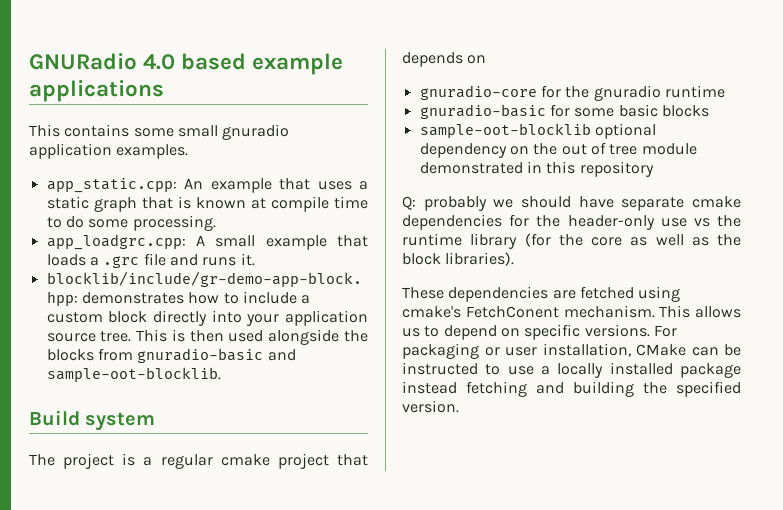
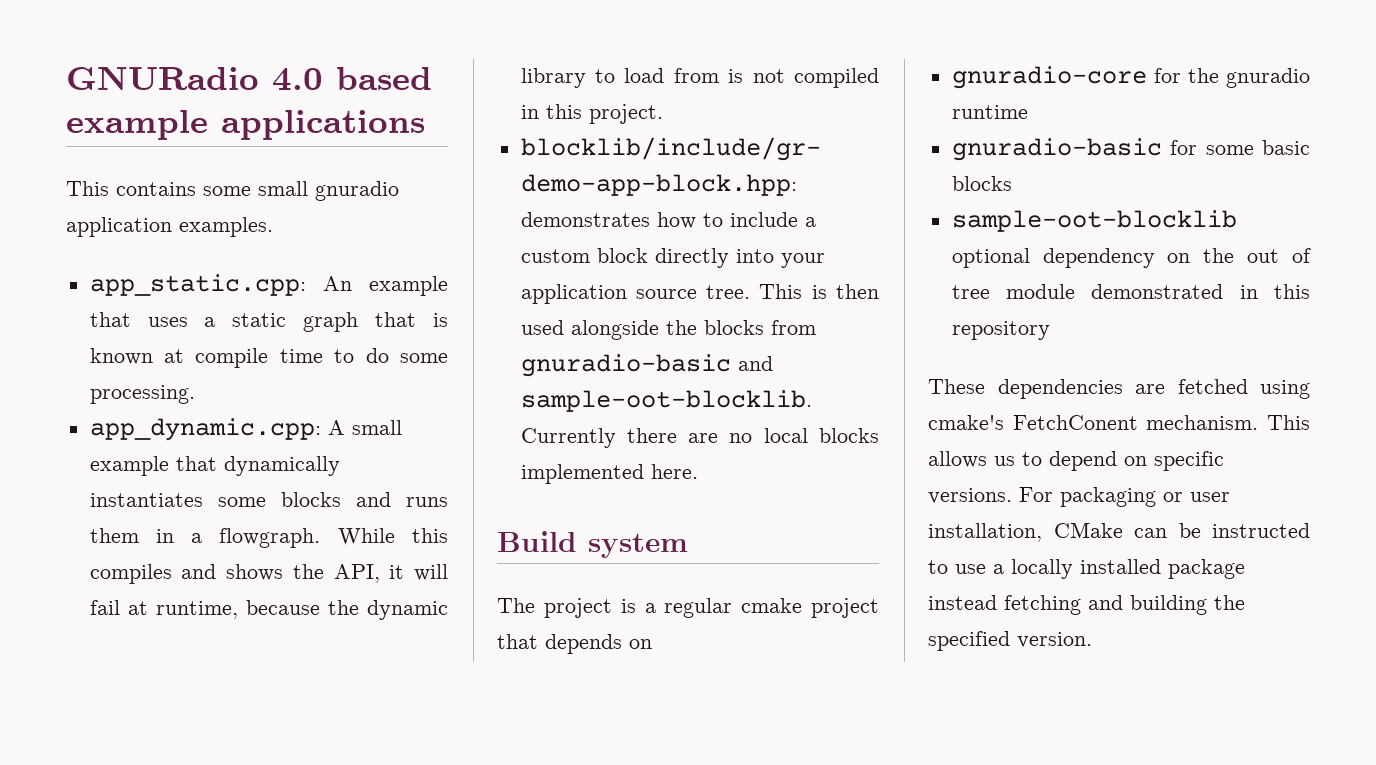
[46,234,186,250] app_loadgrc.cpp: -> [89,418,321,441] app_dynamic.cpp:
[46,253,255,268] loads a .grc file and runs it. -> [223,456,340,476] [89,492,448,507] [89,528,448,548] [89,564,449,584] [89,600,448,620] [520,68,879,88] [520,104,663,124] dynamically instantiates some blocks and runs them in a flowgraph. While this compiles and shows the API, it will fail at runtime, because the dynamic library to load from is not compiled in this project.
(221, 374) none -> [520,428,879,448] [520,464,698,484] Currently there are no local blocks implemented here.
[402,196,741,211] [402,214,741,230] [402,233,741,249] [402,252,515,266] // Q: probably we should have separate cmake dependencies for the header-only use vs the runtime library (for the core as well as the block libraries). -> (1050, 330) none

